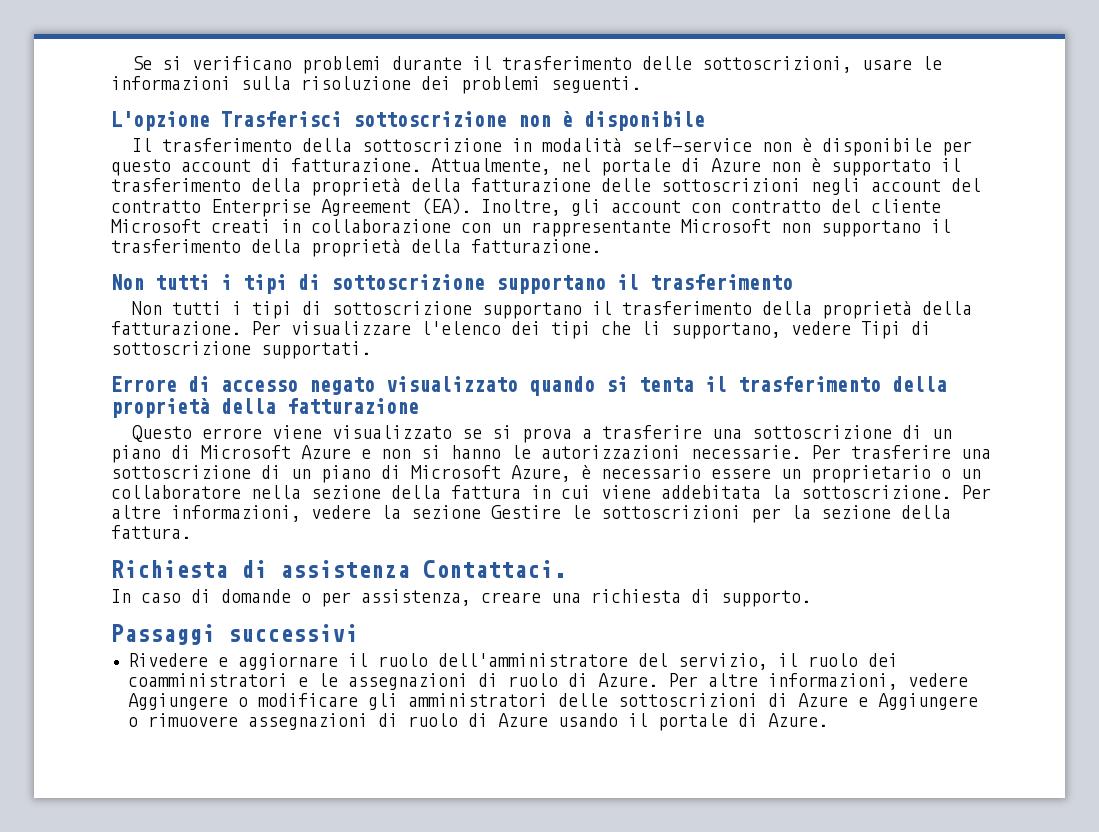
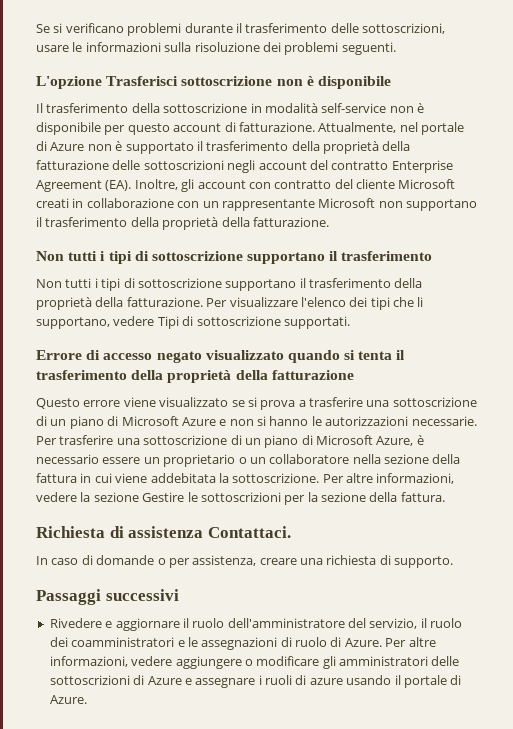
[127,693,228,710] Aggiungere -> [175,656,242,669] aggiungere
[877,693,978,710] [127,713,548,730] Aggiungere o rimuovere assegnazioni di ruolo di Azure -> [195,675,343,688] assegnare i ruoli di azure

